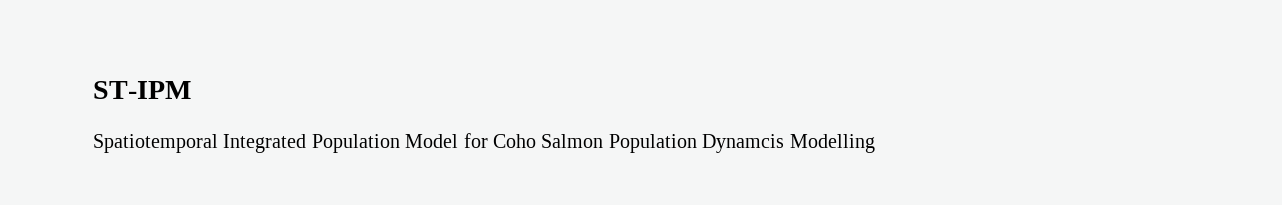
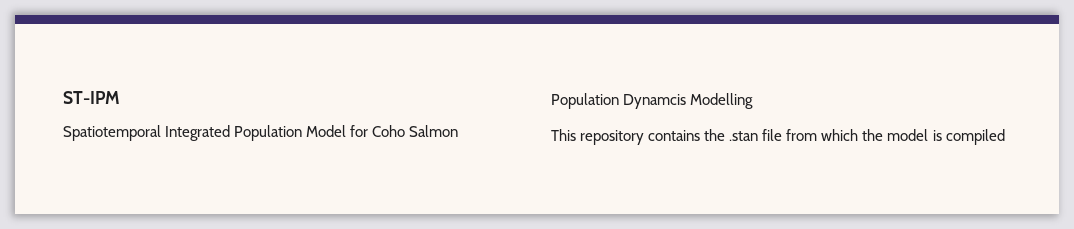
(875, 143) none -> [551,129,1005,145] // This repository contains the .stan file from which the model is compiled

